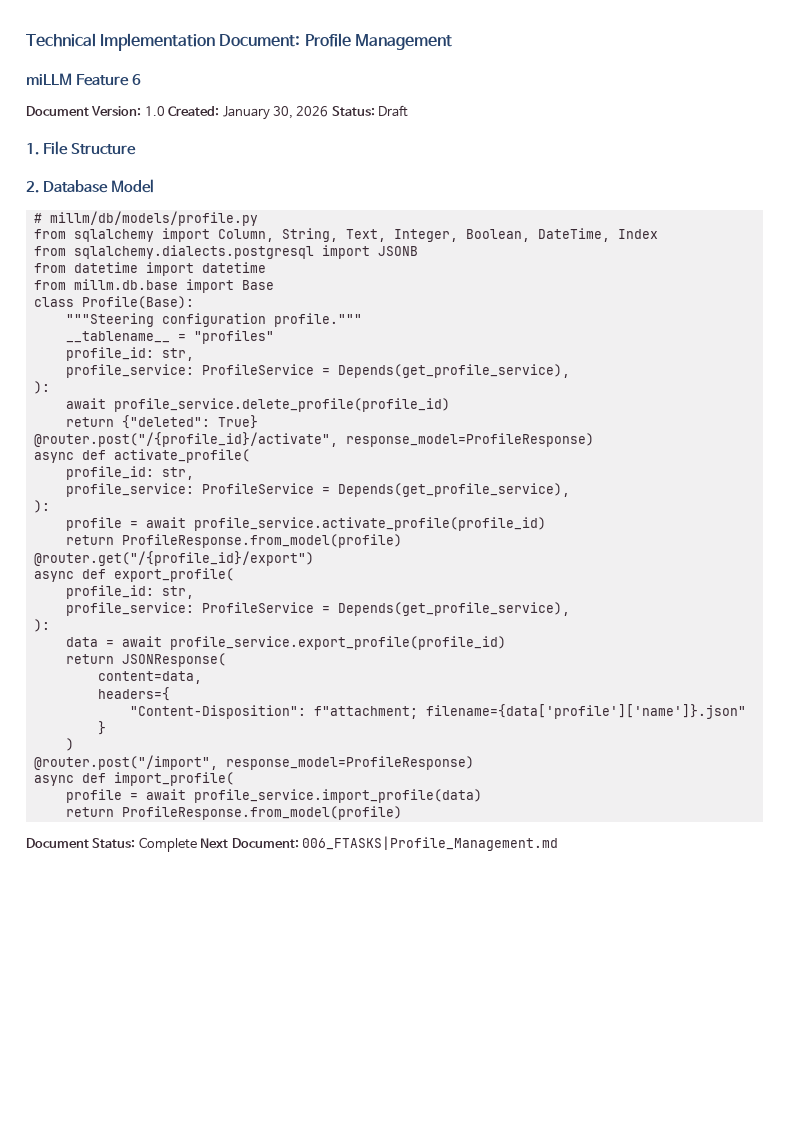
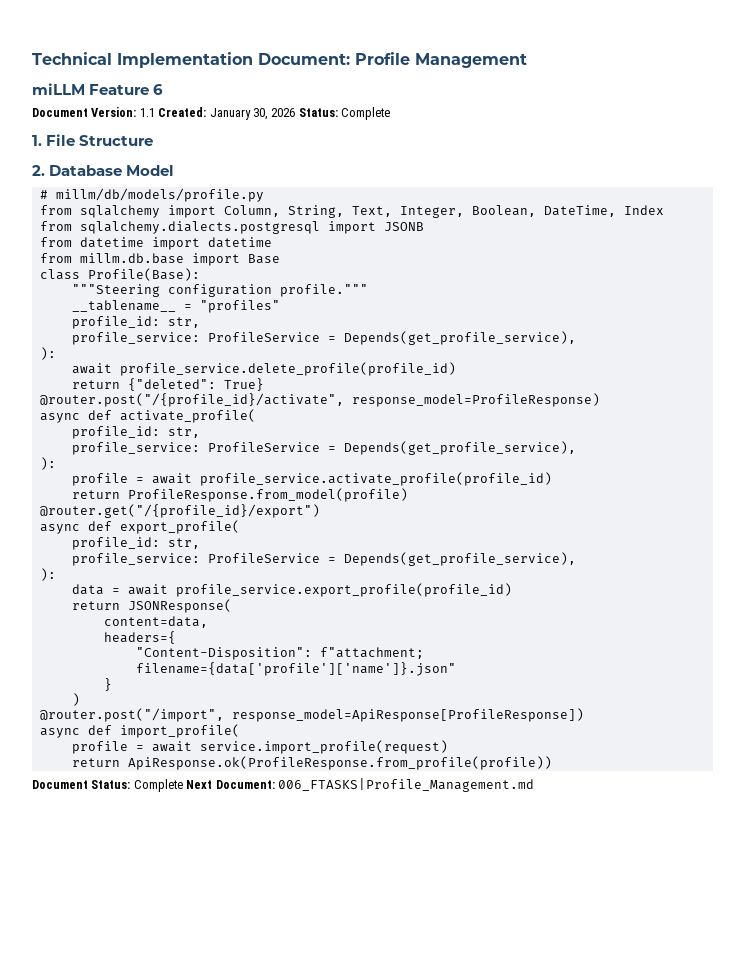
[144,106,165,116] 1.0 -> [139,108,155,117] 1.1
[378,105,408,117] Draft -> [341,107,390,120] Complete
[225,756,474,770] response_model=ProfileResponse) -> [231,708,584,722] response_model=ApiResponse[ProfileResponse])
[193,789,482,803] [65,806,402,820] profile_service.import_profile(data) // return ProfileResponse.from_model(profile) -> [199,740,448,754] [71,756,552,770] service.import_profile(request) // return ApiResponse.ok(ProfileResponse.from_profile(profile))

